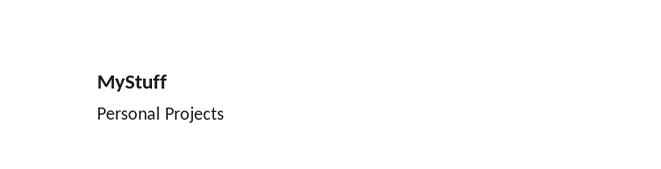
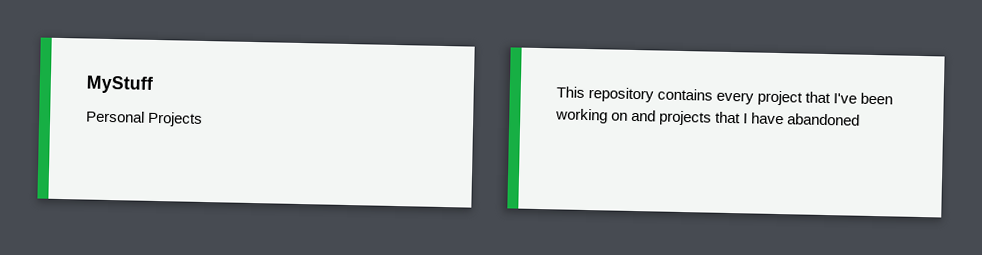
(224, 114) none -> [556,86,894,106] [555,108,861,126] // This repository contains every project that I've been working on and projects that I have abandoned

